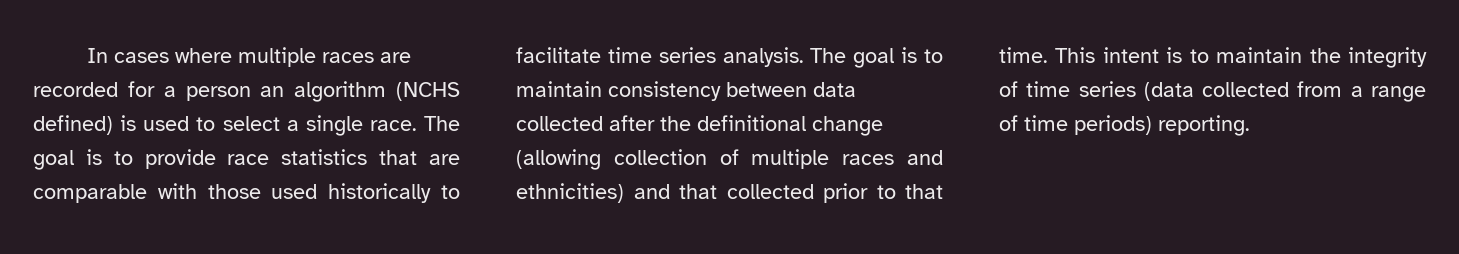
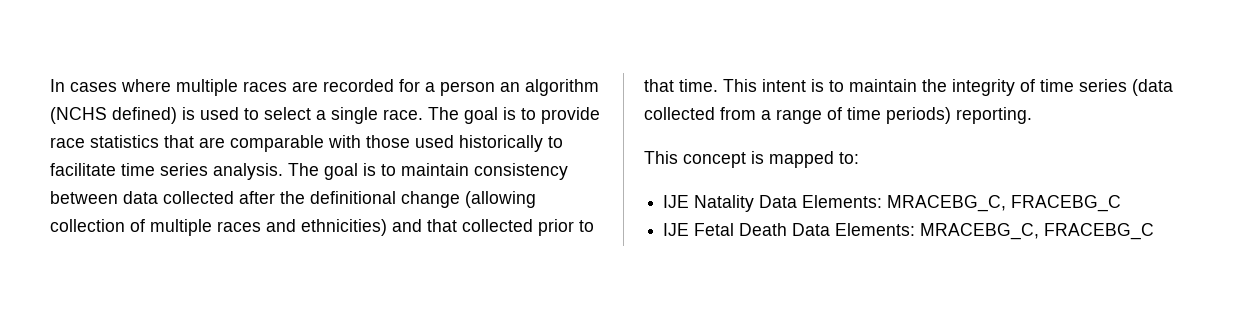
(1250, 125) none -> [644,151,859,168] [663,195,1122,212] [663,223,1155,240] // This concept is mapped to: // IJE Natality Data Elements: MRACEBG_C, FRACEBG_C // IJE Fetal Death Data Elements: MRACEBG_C, FRACEBG_C

